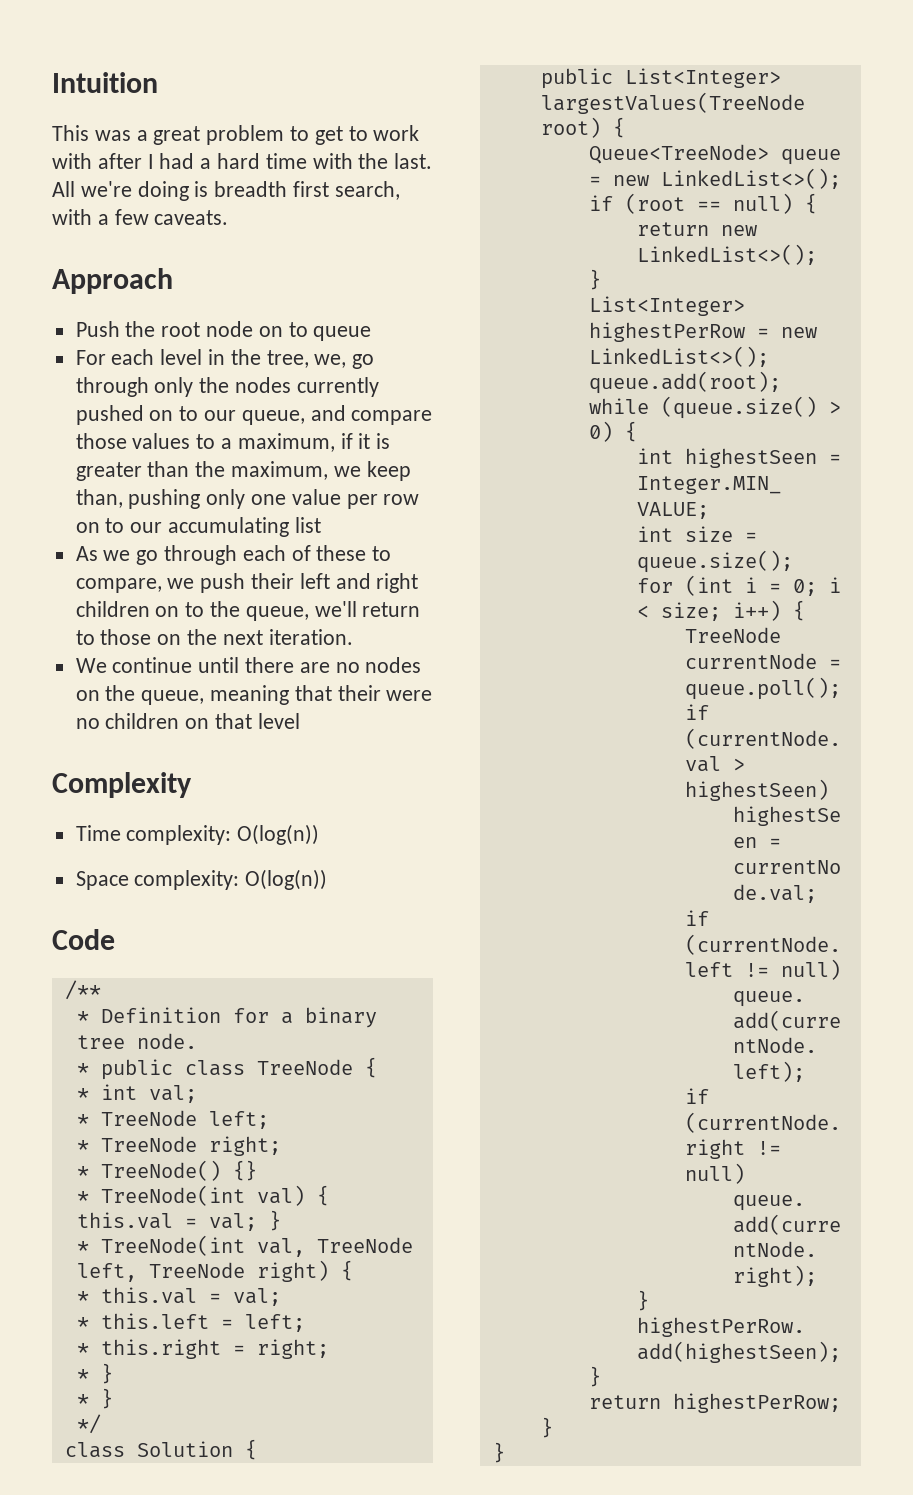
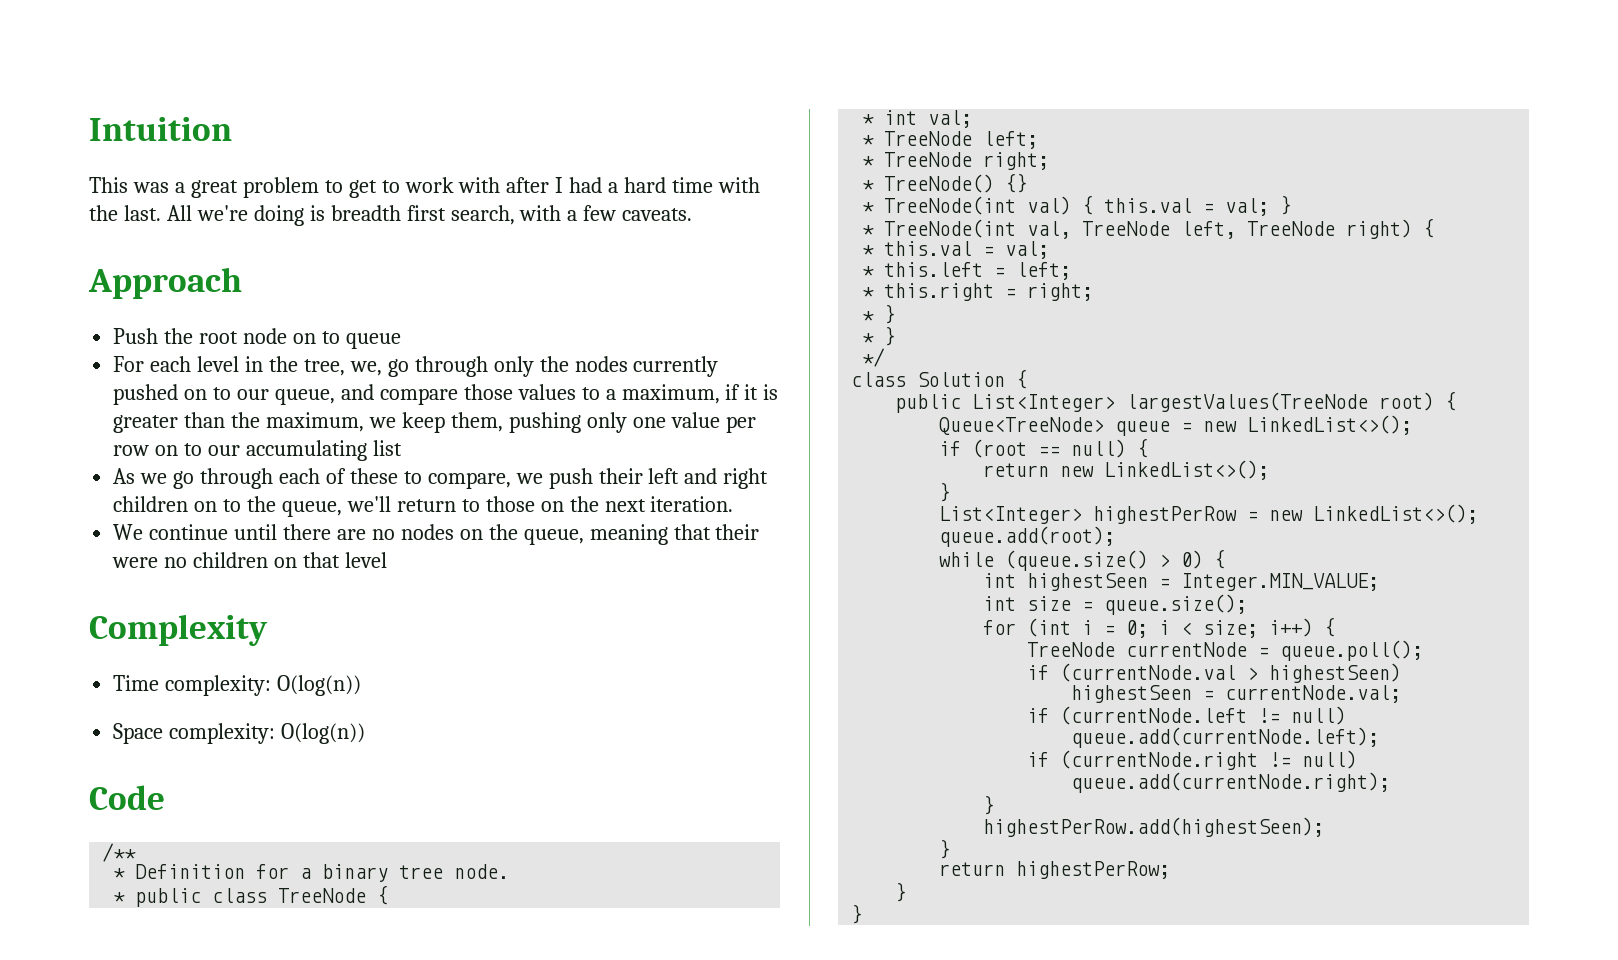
[75,489,123,508] than, -> [450,412,503,432] them,

